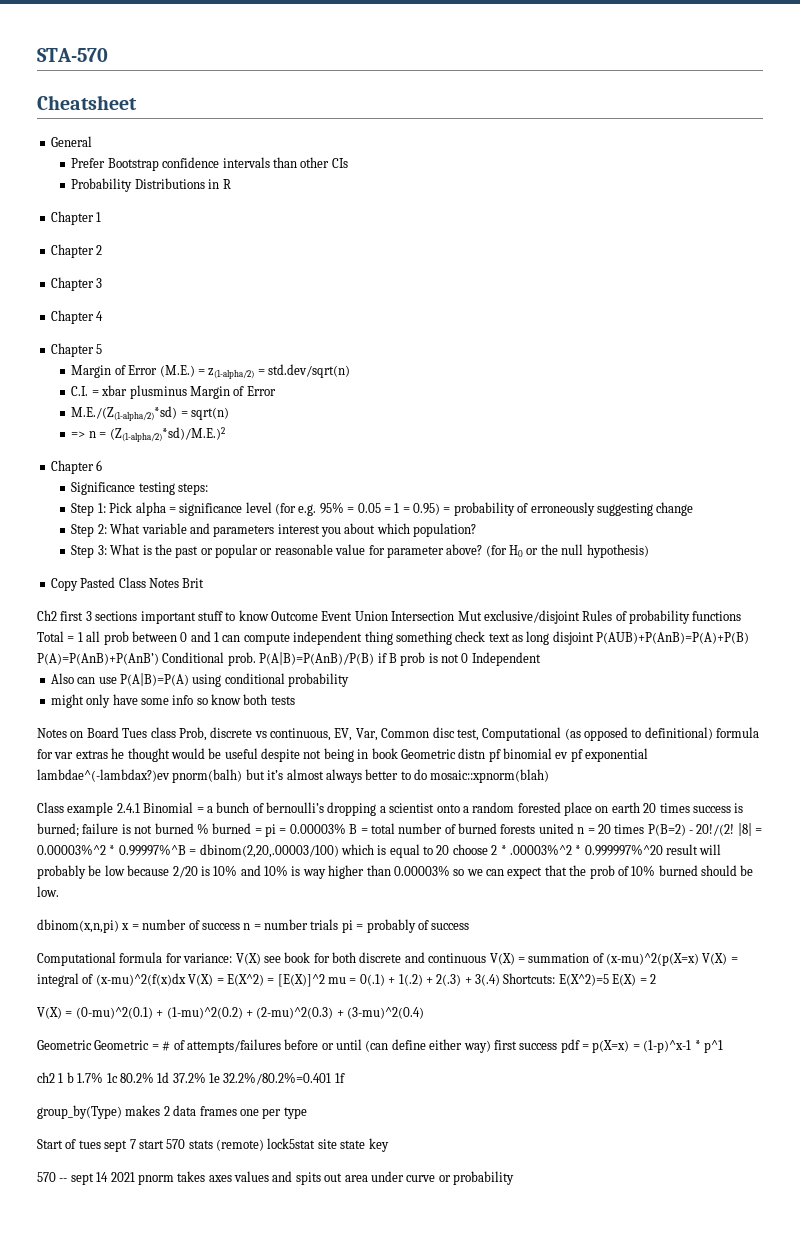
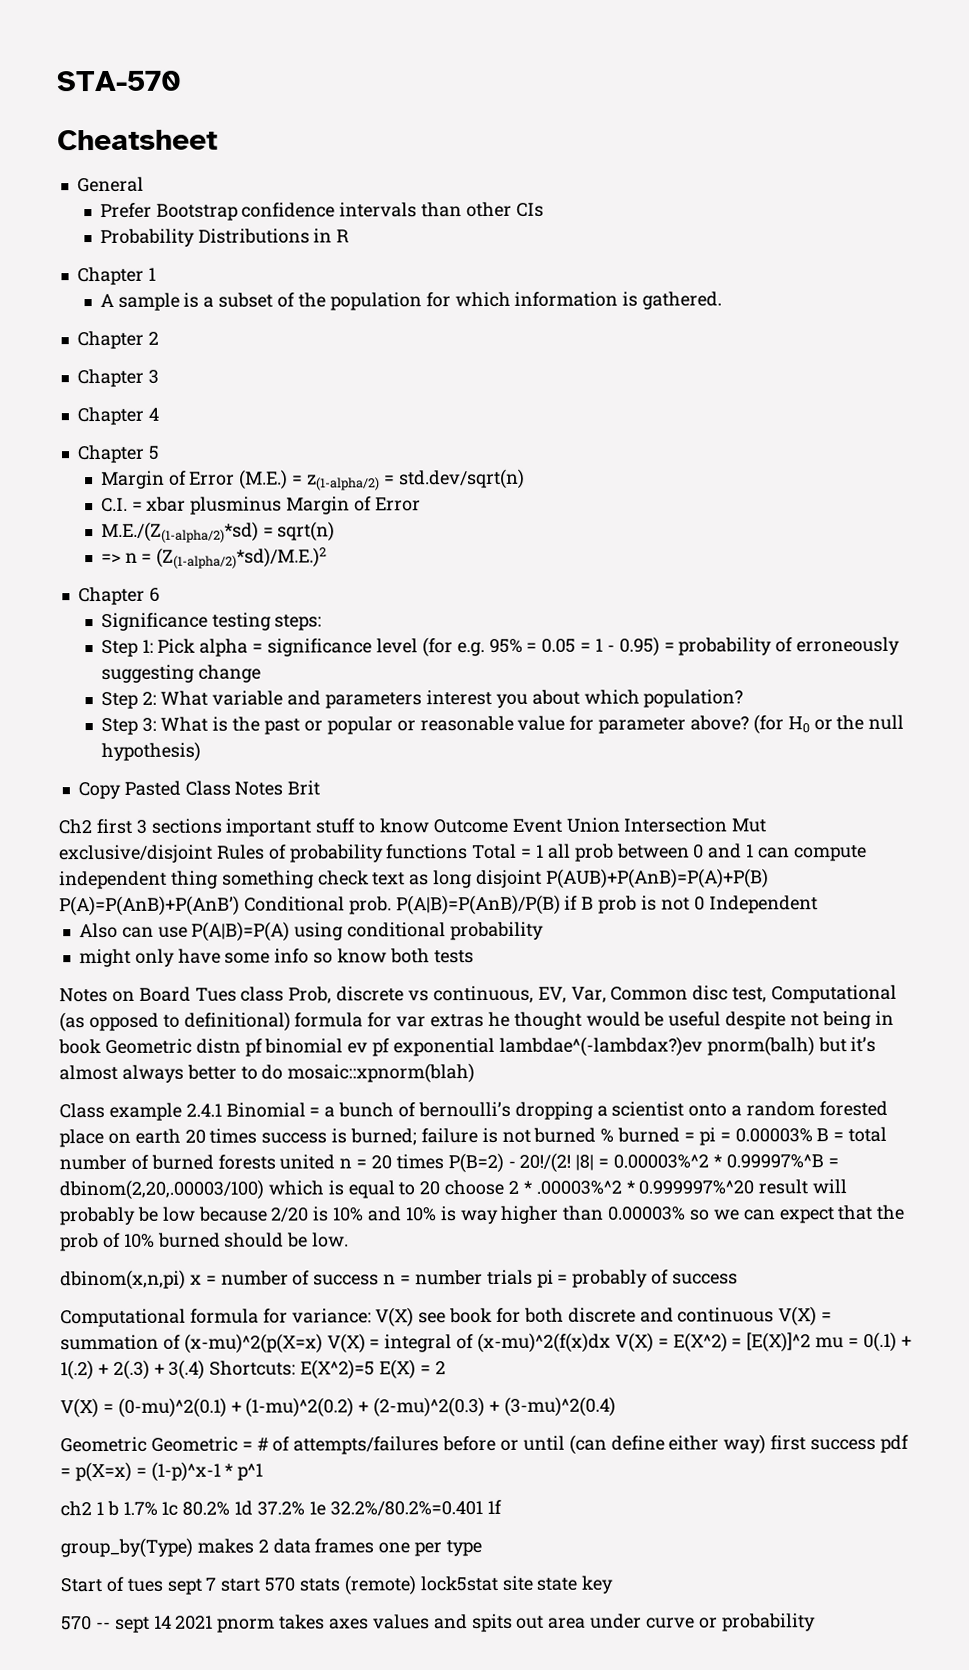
(102, 217) none -> [99,291,723,311] // A sample is a subset of the population for which information is gathered.
[402,507,410,513] = -> [606,644,615,652] -

